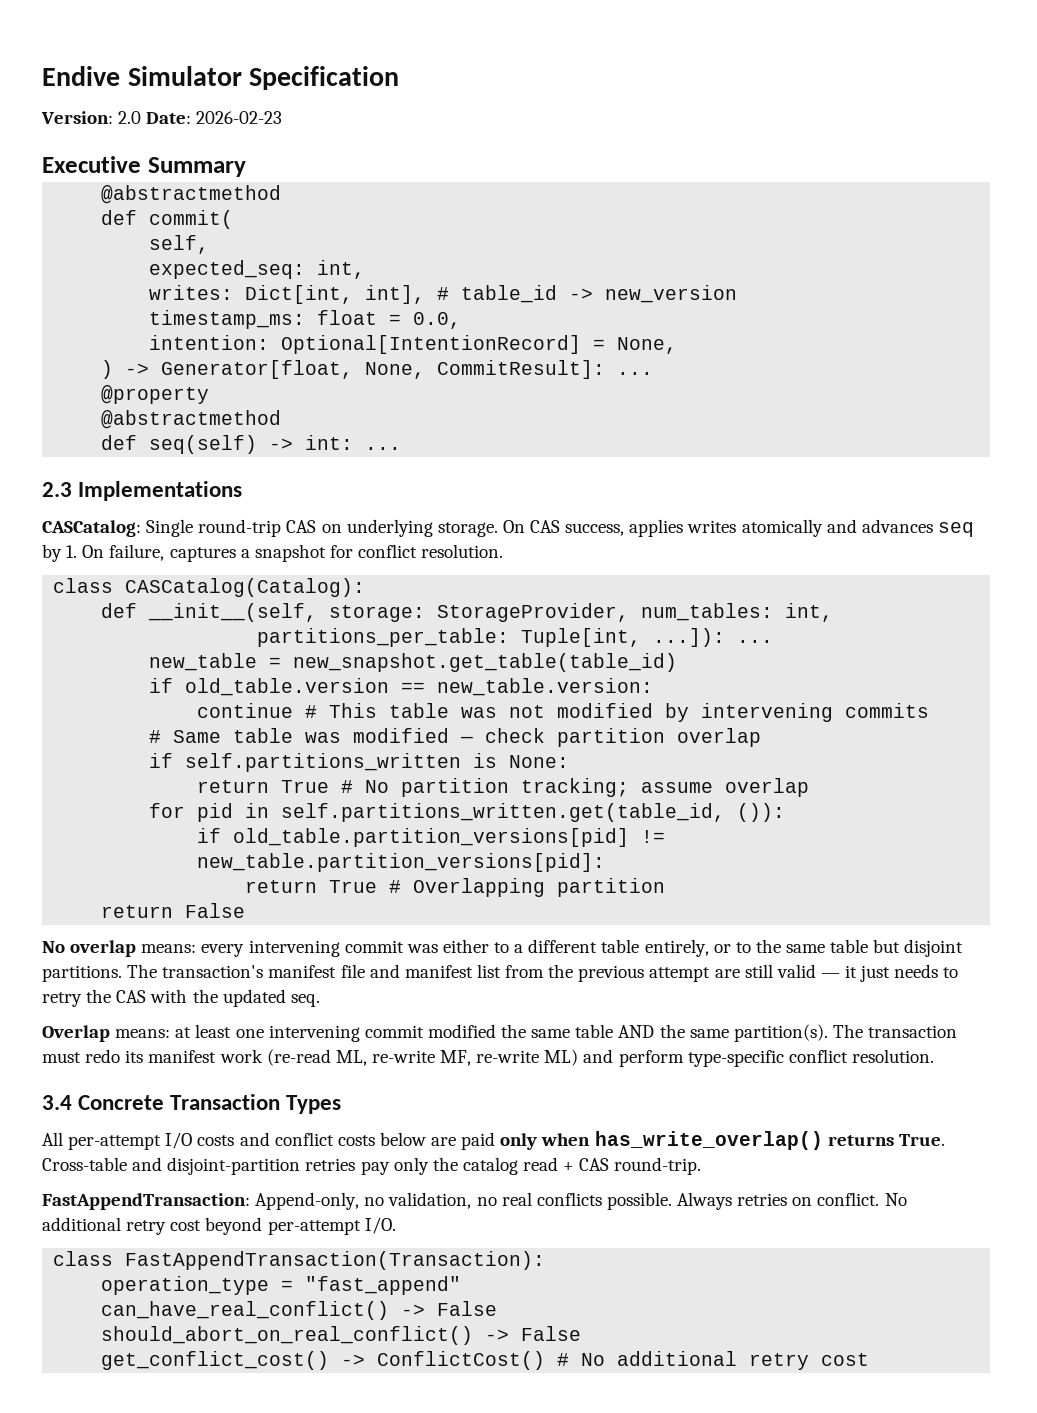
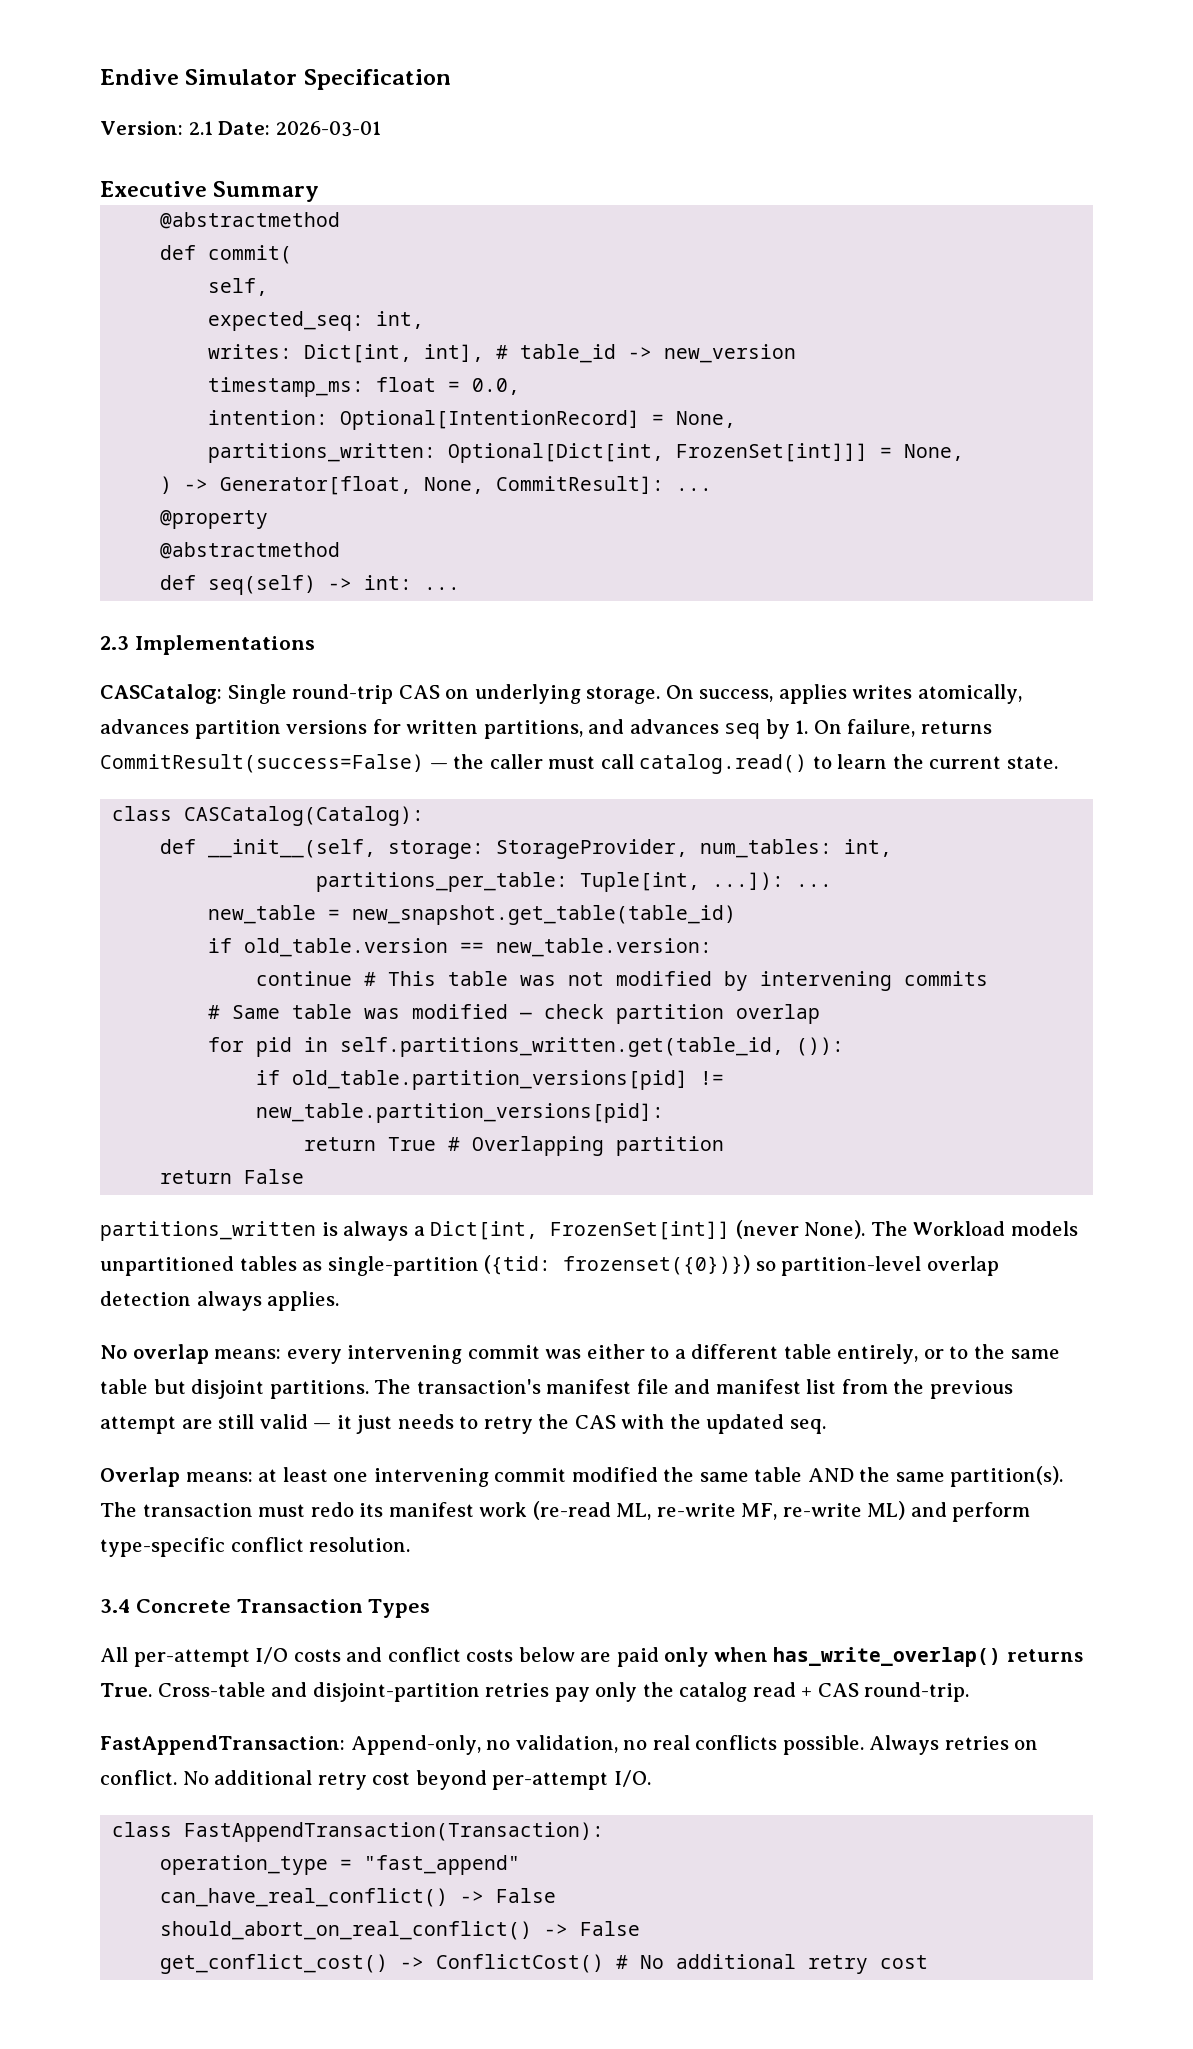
[118,111,283,124] 2.0 Date: 2026-02-23 -> [188,121,381,137] 2.1 Date: 2026-03-01
(678, 345) none -> [208,443,965,463] // partitions_written: Optional[Dict[int, FrozenSet[int]]] = None,
[530,520,561,533] CAS -> (694, 692) none
[741,519,823,537] atomically -> [917,684,1022,704] [100,719,583,739] atomically, advances partition versions for written partitions,
[169,544,504,562] captures a snapshot for conflict resolution. -> [920,721,992,734] [100,754,1058,774] returns CommitResult(success=False) — the caller must call catalog.read() to learn the current state.
[149,753,570,772] [197,778,810,797] // if self.partitions_written is None: // return True # No partition tracking; assume overlap -> (821, 1014) none
(246, 910) none -> [100,1220,1078,1241] [100,1255,999,1276] [100,1291,340,1311] // partitions_written is always a Dict[int, FrozenSet[int]] (never None). The Workload models unpartitioned tables as single-partition ({tid: frozenset({0})}) so partition-level overlap detection always applies.

